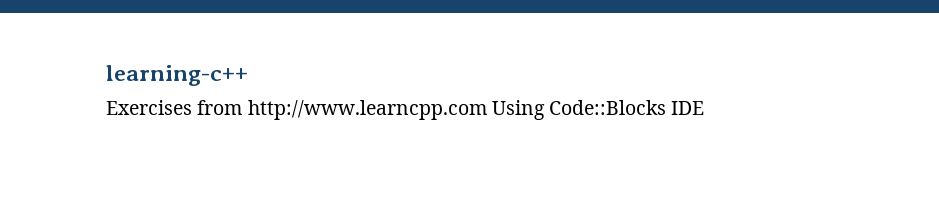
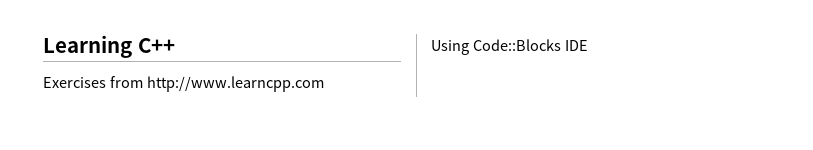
[106,65,248,86] learning-c++ -> [43,35,175,58] Learning C++
(487, 110) none -> (324, 84) //

